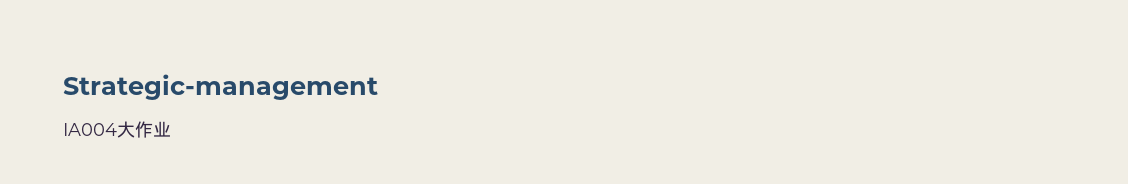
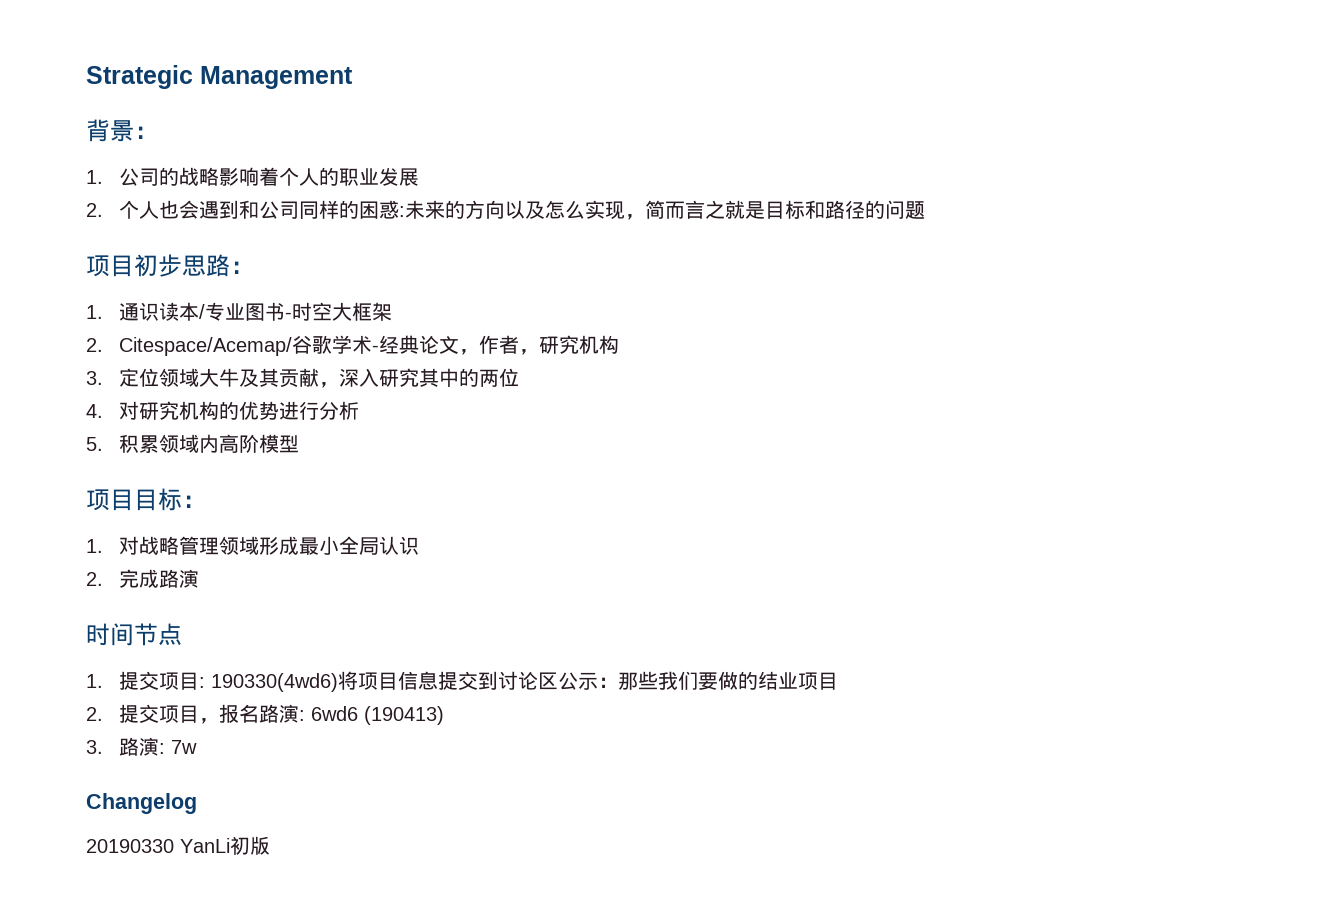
[63,74,378,100] [63,121,171,138] Strategic-management // IA004大作业 -> [86,65,353,89] [86,119,158,142] [86,167,419,186] [86,200,925,220] [86,254,254,277] [86,302,392,321] [86,335,619,356] [86,368,519,388] [86,401,359,420] [86,434,299,453] [86,488,206,511] [86,536,419,555] [86,569,199,588] [86,623,182,646] [86,671,838,692] [86,704,444,725] [86,737,197,756] [86,793,197,814] [86,836,270,855] Strategic Management // 背景： // 1.公司的战略影响着个人的职业发展 // 2.个人也会遇到和公司同样的困惑:未来的方向以及怎么实现，简而言之就是目标和路径的问题 // 项目初步思路： // 1.通识读本/专业图书-时空大框架 // 2. Citespace/Acemap/谷歌学术-经典论文，作者，研究机构 // 3.定位领域大牛及其贡献，深入研究其中的两位 // 4.对研究机构的优势进行分析 // 5.积累领域内高阶模型 // 项目目标： // 1.对战略管理领域形成最小全局认识 // 2.完成路演 // 时间节点 // 1.提交项目: 190330(4wd6)将项目信息提交到讨论区公示：那些我们要做的结业项目 // 2.提交项目，报名路演: 6wd6 (190413) // 3.路演: 7w // Changelog // 20190330 YanLi初版

